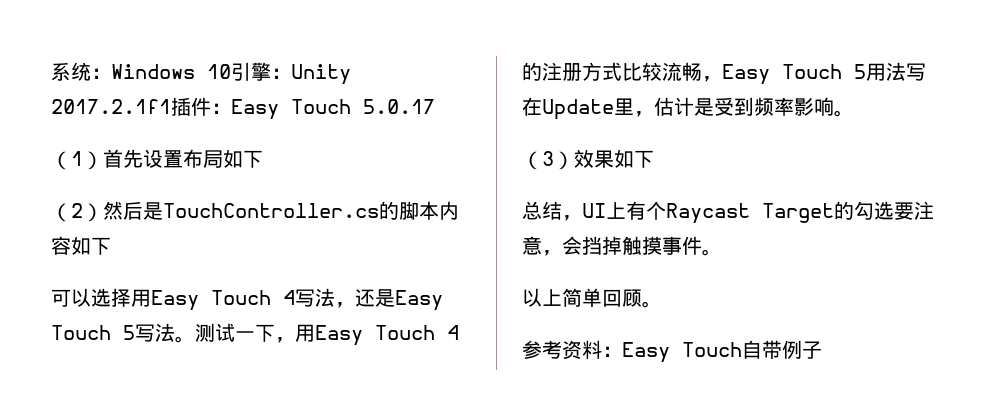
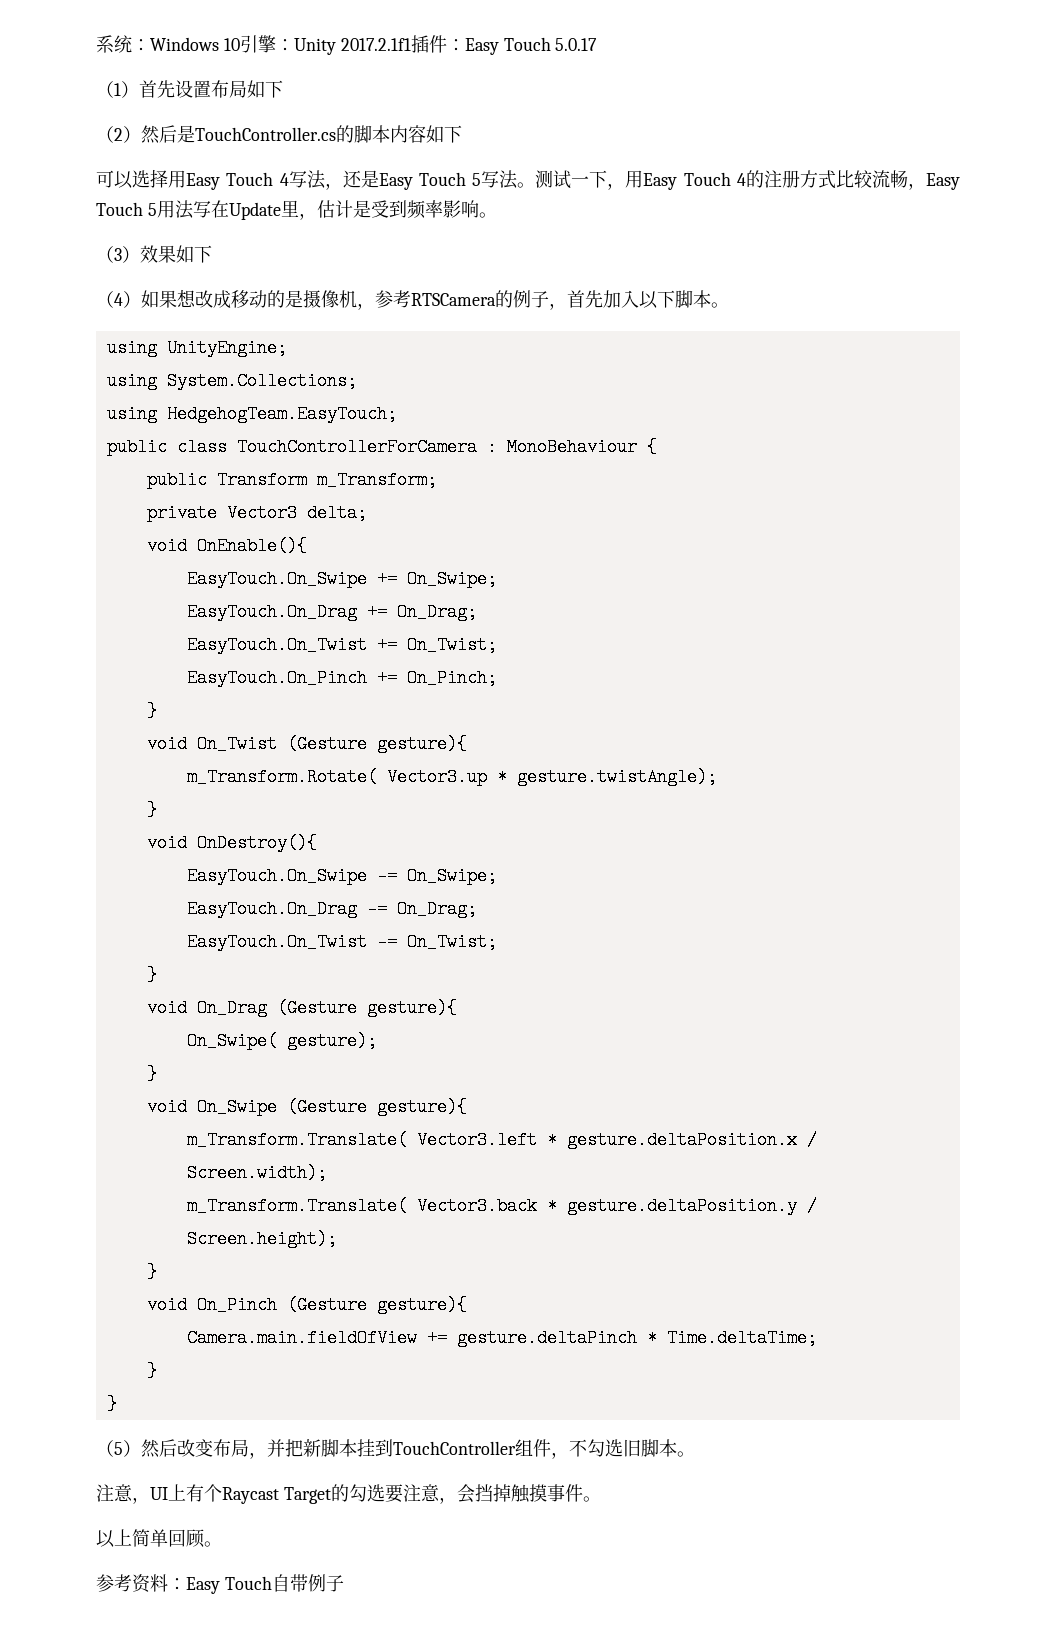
[522,201,562,220] 总结 -> [96,289,729,310] [106,339,287,357] [106,372,357,390] [106,405,397,423] [106,438,657,456] [146,471,437,489] [146,504,367,522] [146,537,307,555] [186,570,497,588] [186,603,477,621] [186,636,497,654] [186,669,497,687] [146,702,157,720] [146,735,467,753] [186,768,717,786] [146,801,157,819] [146,834,317,852] [186,867,497,885] [186,900,477,918] [186,933,497,951] [146,966,157,984] [146,999,457,1017] [186,1032,377,1050] [146,1065,157,1083] [146,1098,467,1116] [186,1131,817,1149] [186,1164,327,1182] [186,1197,817,1215] [186,1230,337,1248] [146,1263,157,1281] [146,1296,467,1314] [186,1329,817,1347] [146,1362,157,1380] [106,1395,117,1413] [96,1439,695,1459] [96,1484,133,1502] （4）如果想改成移动的是摄像机，参考RTSCamera的例子，首先加入以下脚本。 // using UnityEngine; // using System.Collections; // using HedgehogTeam.EasyTouch; // public class TouchControllerForCamera : MonoBehaviour { // public Transform m_Transform; // private Vector3 delta; // void OnEnable(){ // EasyTouch.On_Swipe += On_Swipe; // EasyTouch.On_Drag += On_Drag; // EasyTouch.On_Twist += On_Twist; // EasyTouch.On_Pinch += On_Pinch; // } // void On_Twist (Gesture gesture){ // m_Transform.Rotate( Vector3.up * gesture.twistAngle); // } // void OnDestroy(){ // EasyTouch.On_Swipe -= On_Swipe; // EasyTouch.On_Drag -= On_Drag; // EasyTouch.On_Twist -= On_Twist; // } // void On_Drag (Gesture gesture){ // On_Swipe( gesture); // } // void On_Swipe (Gesture gesture){ // m_Transform.Translate( Vector3.left * gesture.deltaPosition.x / Screen.width); // m_Transform.Translate( Vector3.back * gesture.deltaPosition.y / Screen.height); // } // void On_Pinch (Gesture gesture){ // Camera.main.fieldOfView += gesture.deltaPinch * Time.deltaTime; // } // } // （5）然后改变布局，并把新脚本挂到TouchController组件，不勾选旧脚本。 // 注意

